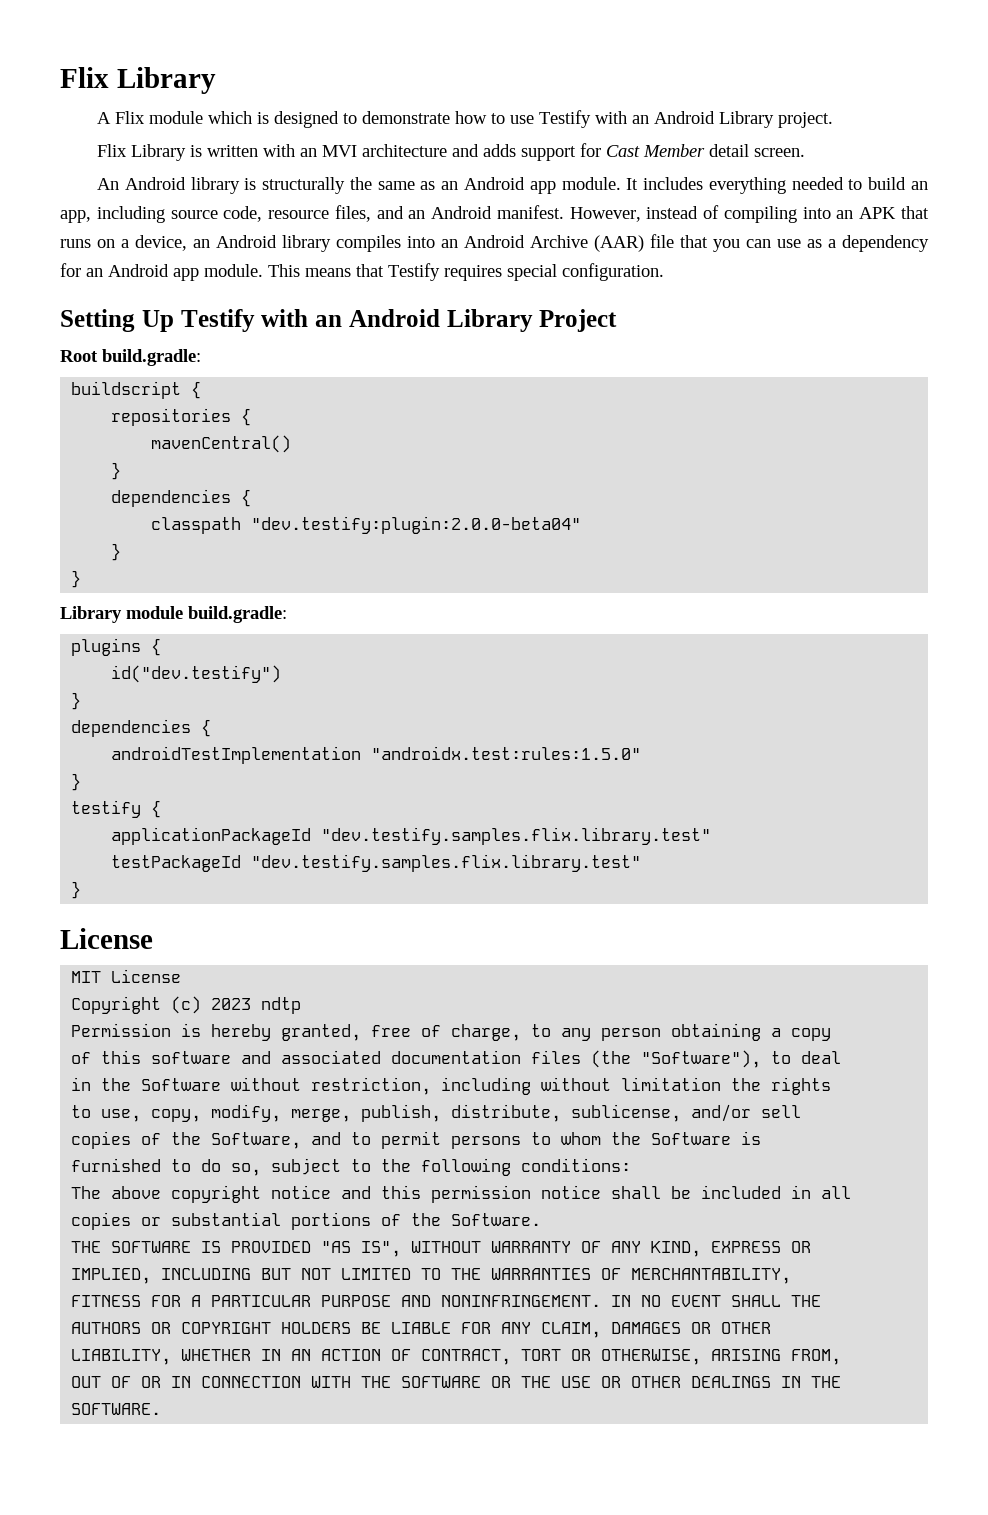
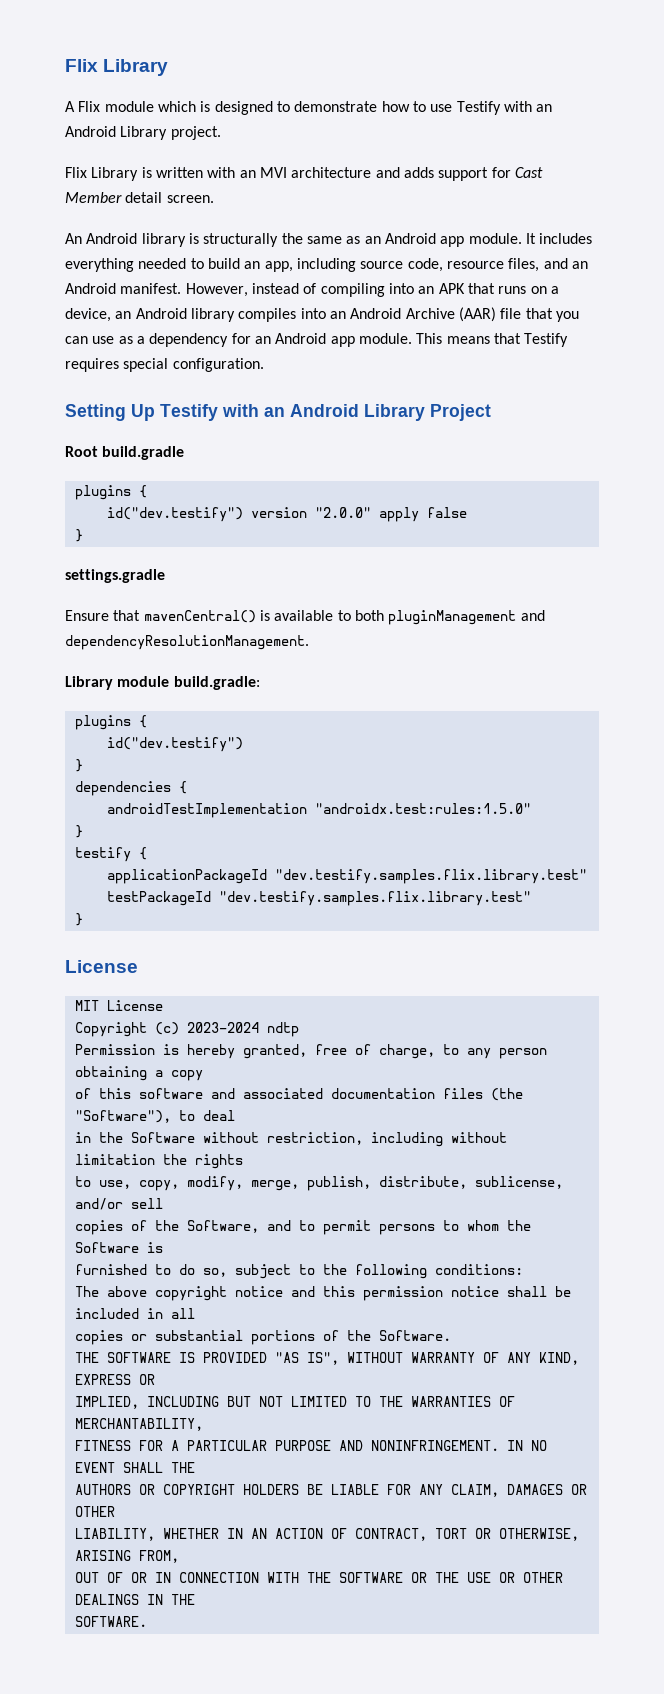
[102,349,201,366] [71,381,202,399] [111,408,252,426] [151,435,292,453] [111,462,122,480] [111,489,252,507] [151,516,582,534] [111,543,122,561] [71,570,82,588] build.gradle: // buildscript { // repositories { // mavenCentral() // } // dependencies { // classpath "dev.testify:plugin:2.0.0-beta04" // } // } -> [102,446,185,460] [74,485,147,500] [106,507,467,522] [74,529,83,542] [65,569,165,583] [65,610,545,625] [65,635,309,650] build.gradle // plugins { // id("dev.testify") version "2.0.0" apply false // } // settings.gradle // Ensure that mavenCentral() is available to both pluginManagement and dependencyResolutionManagement.
[211,998,252,1010] 2023 -> [186,1022,259,1033] 2023-2024

